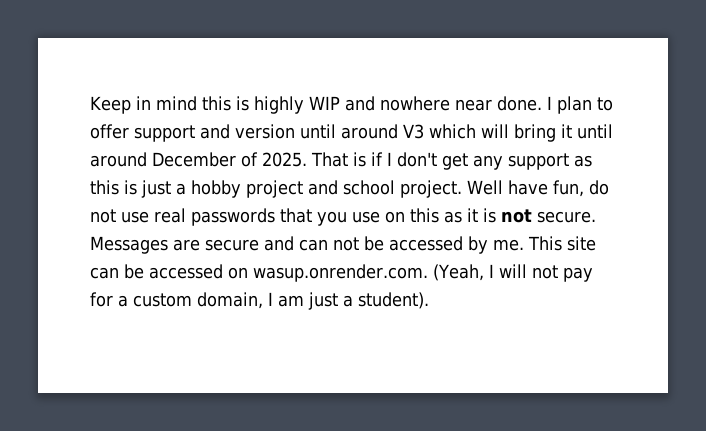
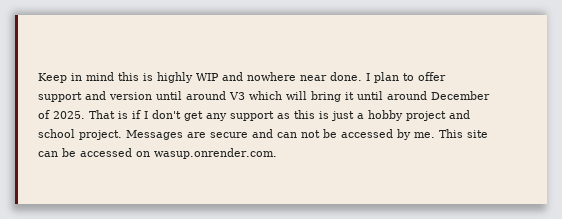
[467,180,609,197] [90,208,596,226] Well have fun, do not use real passwords that you use on this as it is not secure. -> (122, 135) none
[432,264,593,282] [90,292,429,310] (Yeah, I will not pay for a custom domain, I am just a student). -> (277, 153) none

